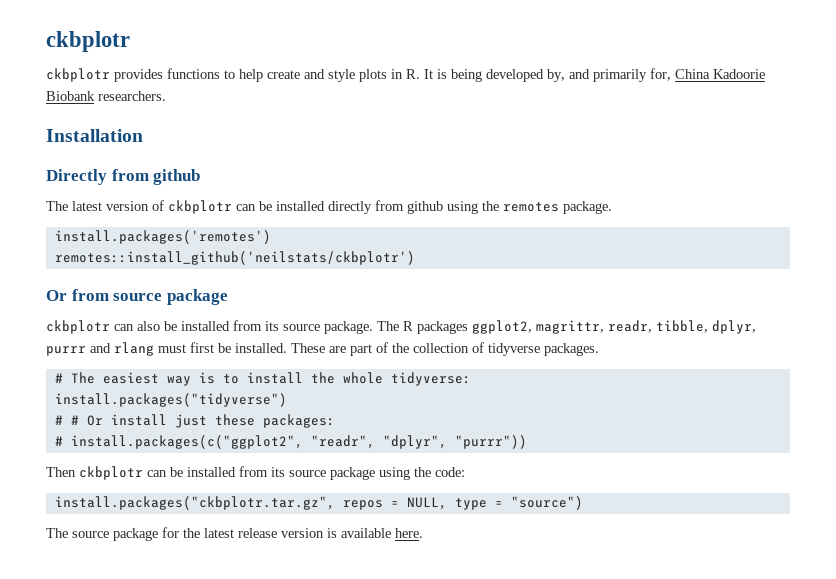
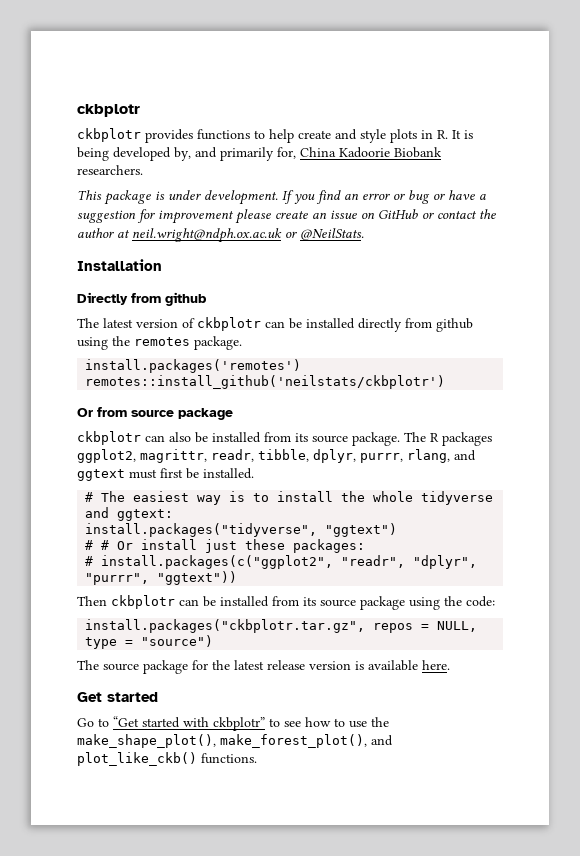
(166, 96) none -> [77,190,486,205] [77,209,496,224] [77,228,364,243] // This package is under development. If you find an error or bug or have a suggestion for improvement please create an issue on GitHub or contact the author at neil.wright@ndph.ox.ac.uk or @NeilStats.
[46,342,154,356] purrr and rlang -> [360,449,476,463] [77,469,125,481] purrr, rlang, and ggtext
[291,342,599,356] These are part of the collection of tidyverse packages. -> (254, 473) none
[390,372,471,386] [54,393,287,407] tidyverse: // install.packages("tidyverse") -> [421,491,494,505] [85,507,174,521] [85,523,398,537] tidyverse and ggtext: // install.packages("tidyverse", "ggtext")
[454,435,527,449] "purrr")) -> [85,571,238,585] "purrr", "ggtext"))
(423, 533) none -> [77,692,158,702] [77,716,389,731] [77,734,393,748] [77,752,257,766] // Get started // Go to “Get started with ckbplotr” to see how to use the make_shape_plot(), make_forest_plot(), and plot_like_ckb() functions.

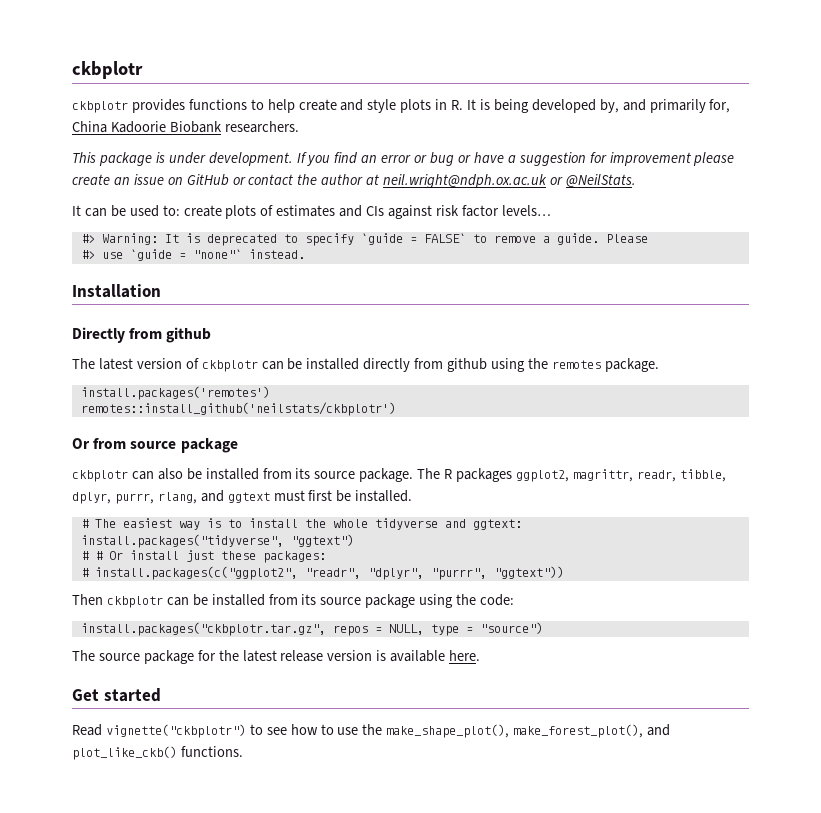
(364, 234) none -> [72,205,551,219] [80,233,648,246] [80,249,305,261] // It can be used to: create plots of estimates and CIs against risk factor levels… // #> Warning: It is deprecated to specify `guide = FALSE` to remove a guide. Please // #> use `guide = "none"` instead.
[77,716,265,731] Go to “Get started with ckbplotr” -> [72,724,246,738] Read vignette("ckbplotr")

